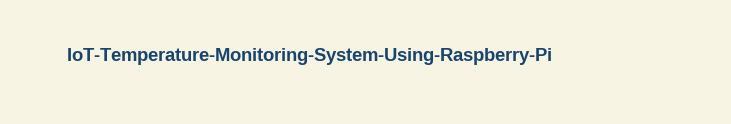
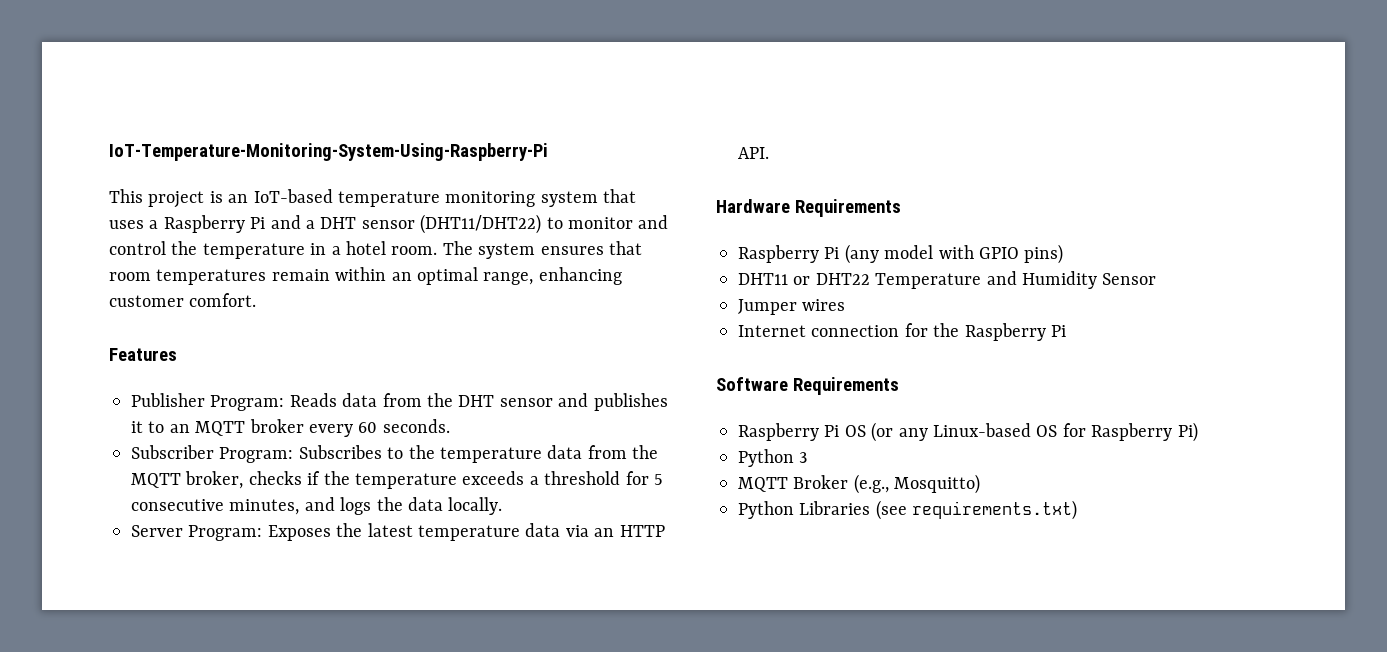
(552, 56) none -> [109,189,637,208] [109,214,669,234] [109,241,642,259] [109,267,622,285] [109,293,257,307] [109,348,177,361] [131,393,668,411] [131,419,450,437] [131,445,659,463] [131,471,663,489] [131,497,503,515] [131,523,665,541] [738,147,769,159] [716,199,901,217] [738,244,1064,264] [738,271,1157,289] [738,299,846,315] [738,323,1066,341] [716,377,899,395] [738,422,1198,442] [738,449,808,467] [738,474,981,494] [738,500,1078,520] // This project is an IoT-based temperature monitoring system that uses a Raspberry Pi and a DHT sensor (DHT11/DHT22) to monitor and control the temperature in a hotel room. The system ensures that room temperatures remain within an optimal range, enhancing customer comfort. // Features // Publisher Program: Reads data from the DHT sensor and publishes it to an MQTT broker every 60 seconds. // Subscriber Program: Subscribes to the temperature data from the MQTT broker, checks if the temperature exceeds a threshold for 5 consecutive minutes, and logs the data locally. // Server Program: Exposes the latest temperature data via an HTTP API. // Hardware Requirements // Raspberry Pi (any model with GPIO pins) // DHT11 or DHT22 Temperature and Humidity Sensor // Jumper wires // Internet connection for the Raspberry Pi // Software Requirements // Raspberry Pi OS (or any Linux-based OS for Raspberry Pi) // Python 3 // MQTT Broker (e.g., Mosquitto) // Python Libraries (see requirements.txt)

